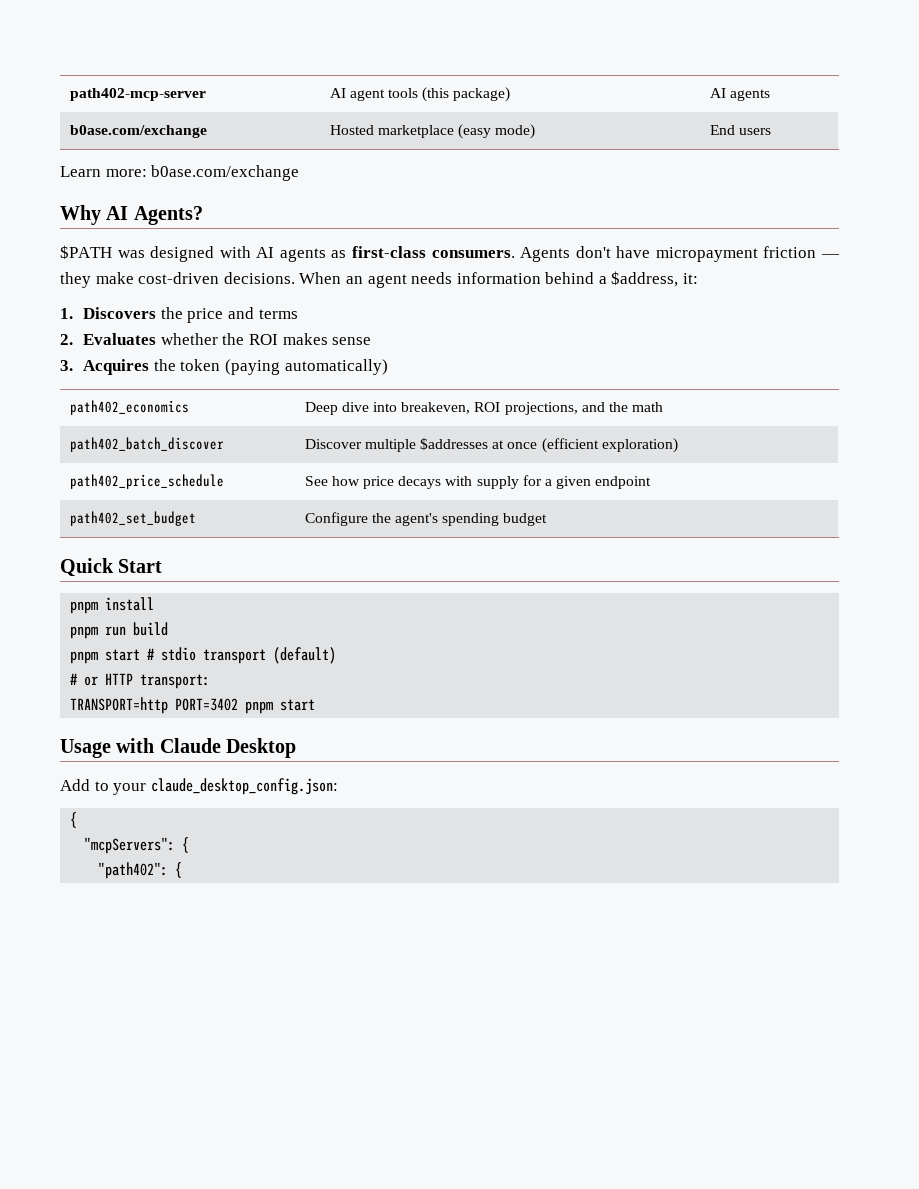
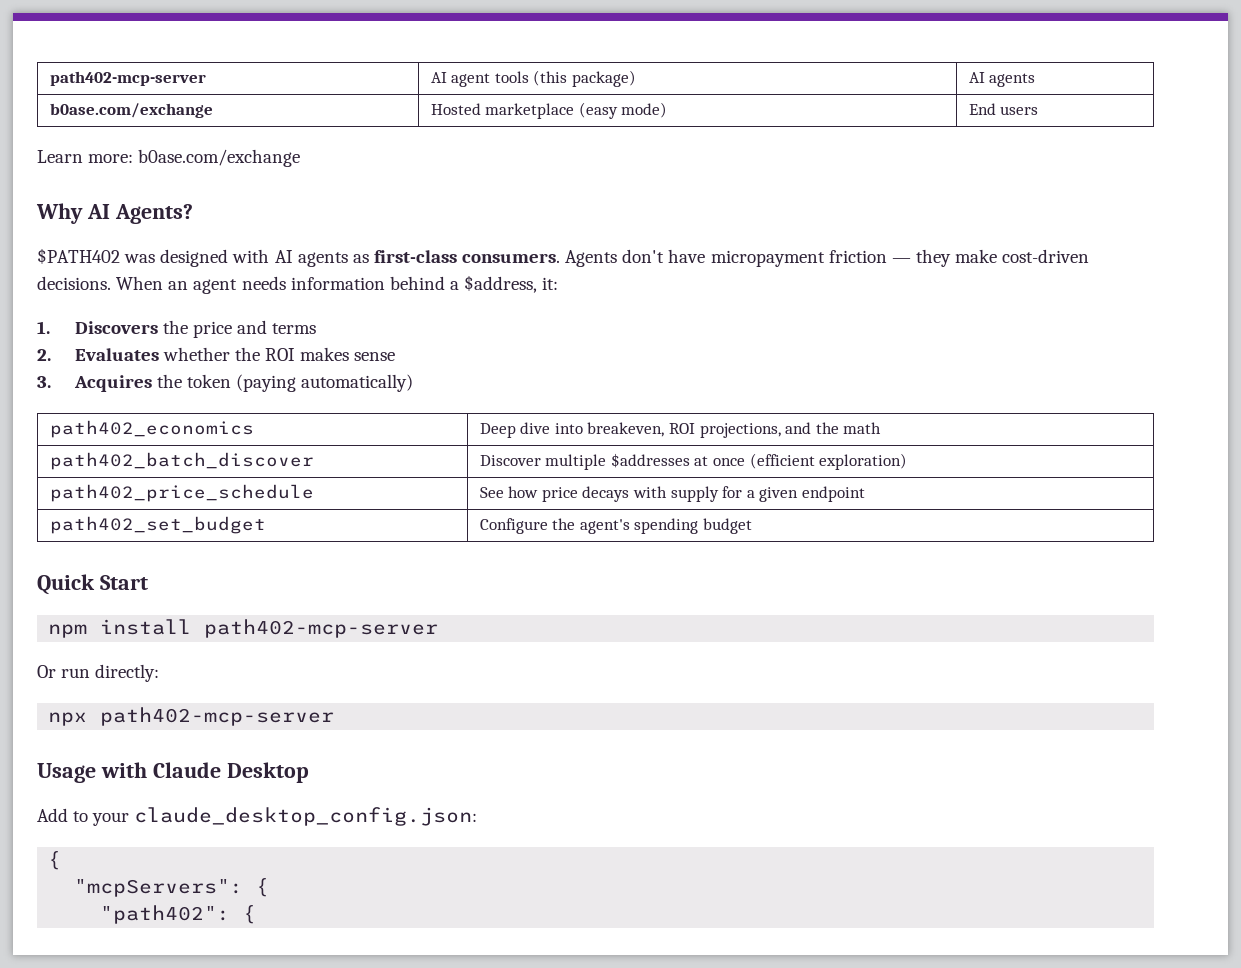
[60,245,112,259] $PATH -> [37,248,120,264] $PATH402
[70,601,99,614] pnpm -> [48,624,88,638] npm
[70,622,169,639] [70,647,337,664] [70,673,211,689] [70,697,316,714] // pnpm run build // pnpm start # stdio transport (default) // # or HTTP transport: // TRANSPORT=http PORT=3402 pnpm start -> [204,619,439,638] [37,664,160,682] [48,707,335,726] path402-mcp-server // Or run directly: // npx path402-mcp-server

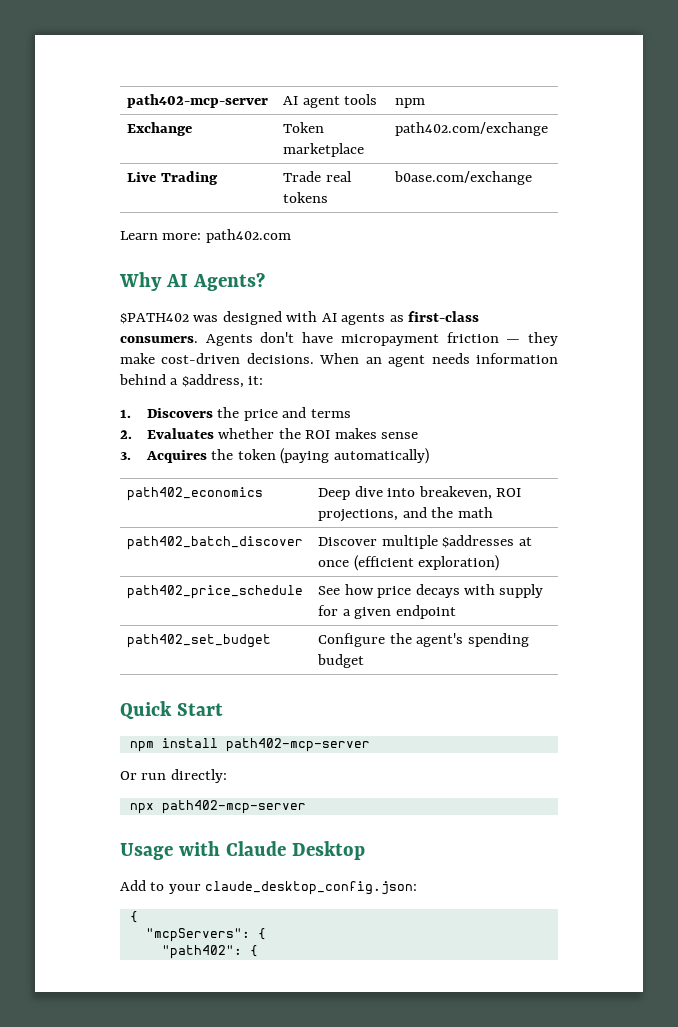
[533,70,637,87] [968,72,1036,87] [49,103,213,118] [430,102,668,119] [968,103,1039,115] (this package) | AI agents // b0ase.com/exchange | Hosted marketplace (easy mode) | End users -> [395,98,426,108] [127,122,193,136] [283,122,325,133] [283,143,365,157] [395,122,549,136] [127,171,218,185] [283,171,352,182] [283,192,329,203] [394,171,533,185] | npm // Exchange | Token marketplace | path402.com/exchange // Live Trading | Trade real tokens | b0ase.com/exchange
[138,149,301,167] b0ase.com/exchange -> [205,229,291,243] path402.com

